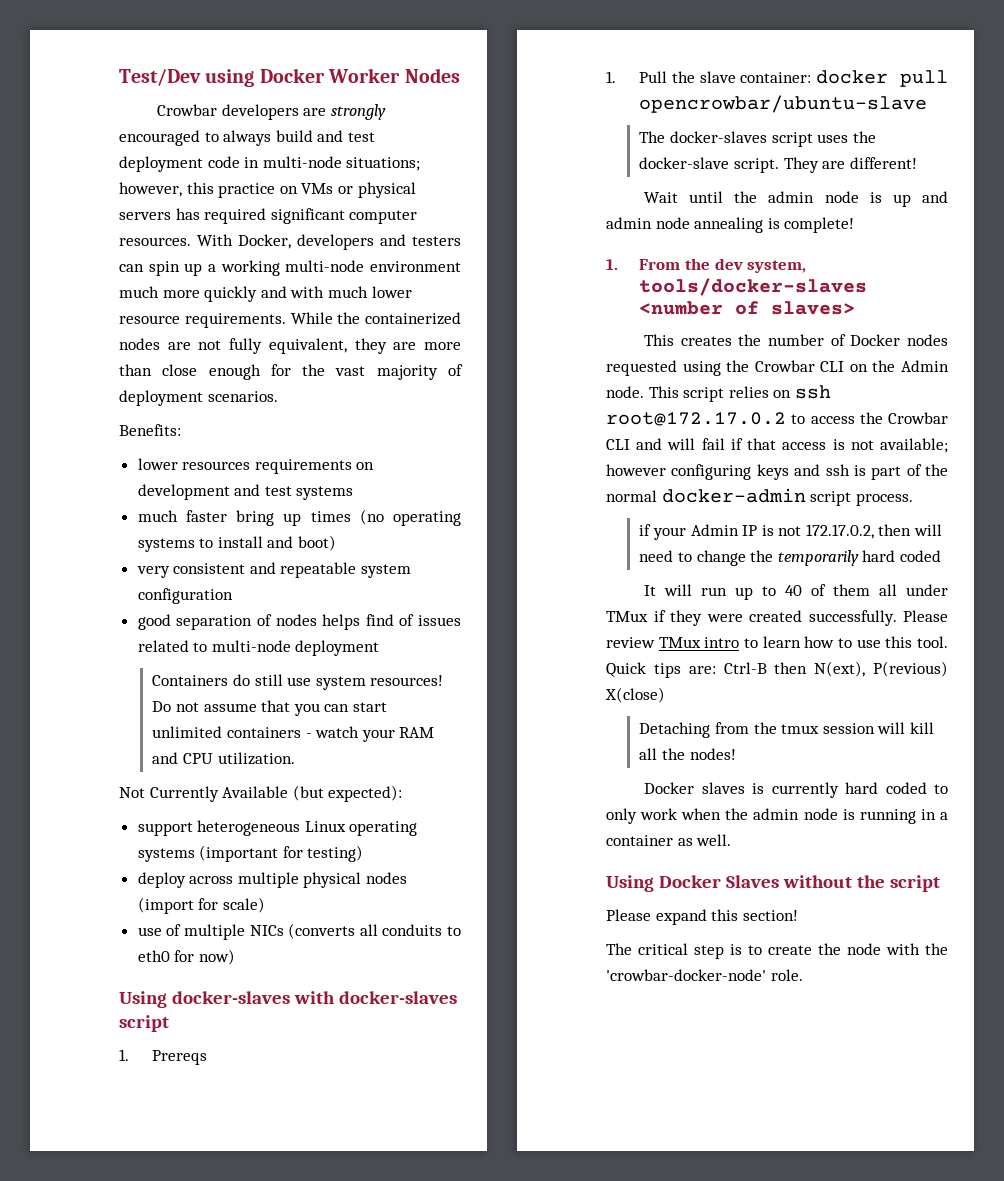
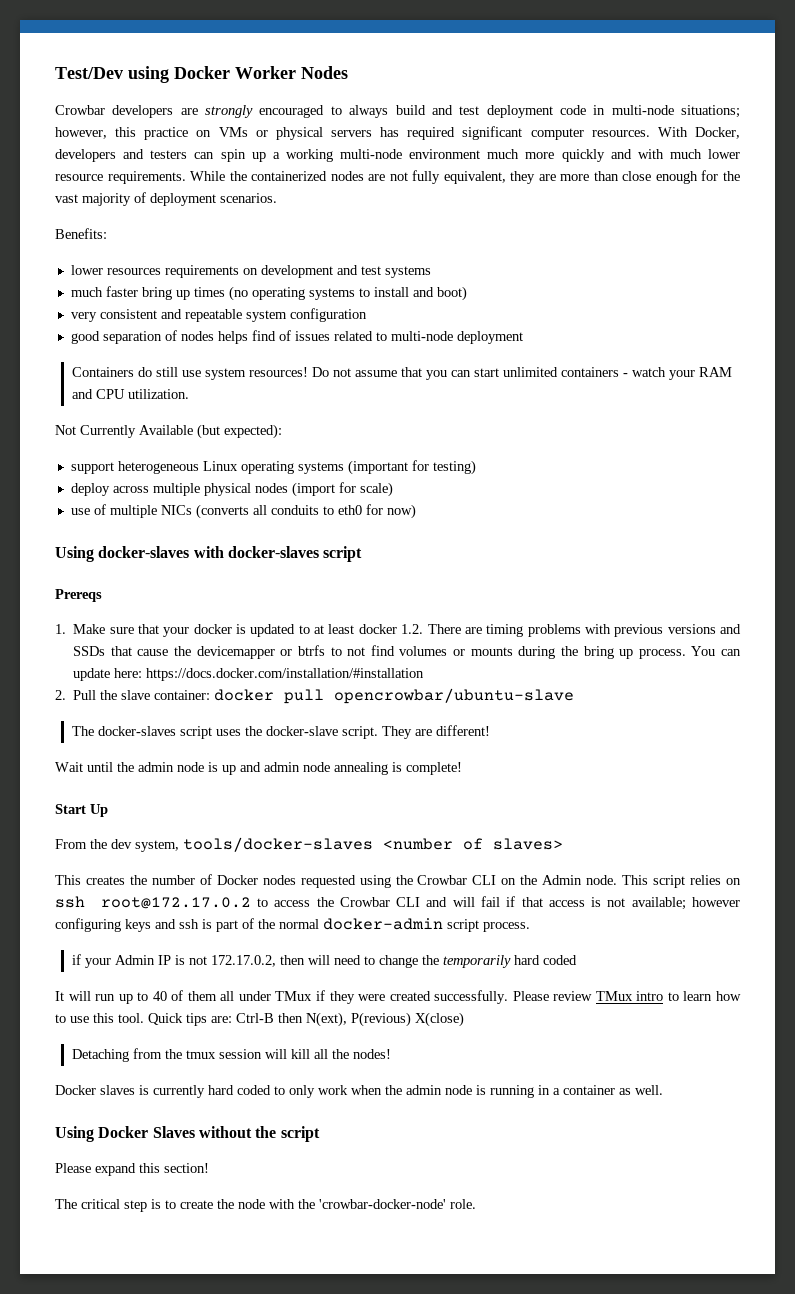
[119,1049,208,1065] [606,71,616,83] // 1. Prereqs // 1. -> [55,589,102,602] [55,624,741,637] [73,645,741,659] [73,668,425,681] [55,690,66,700] // Prereqs // 1. Make sure that your docker is updated to at least docker 1.2. There are timing problems with previous versions and SSDs that cause the devicemapper or btrfs to not find volumes or mounts during the bring up process. You can update here: https://docs.docker.com/installation/#installation // 2.
[606,259,618,270] 1. -> [55,804,108,817] Start Up //

